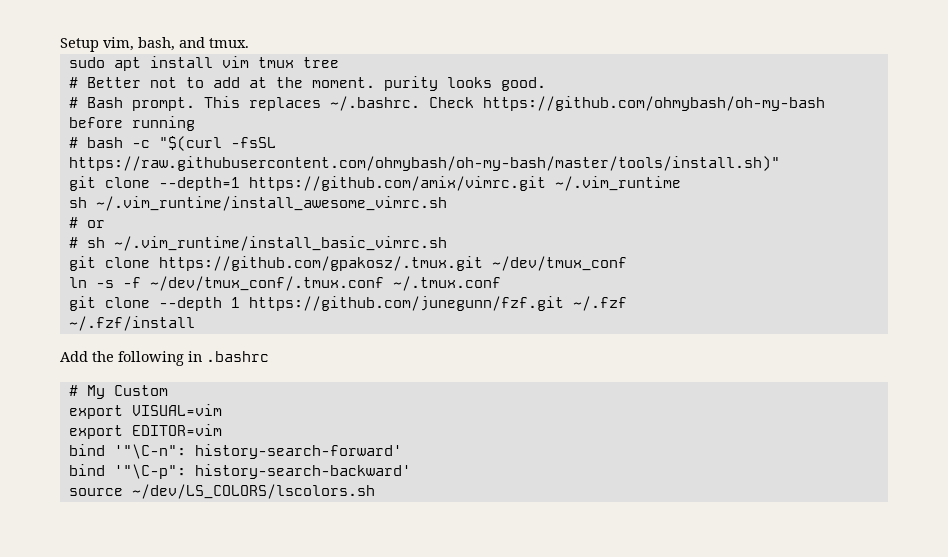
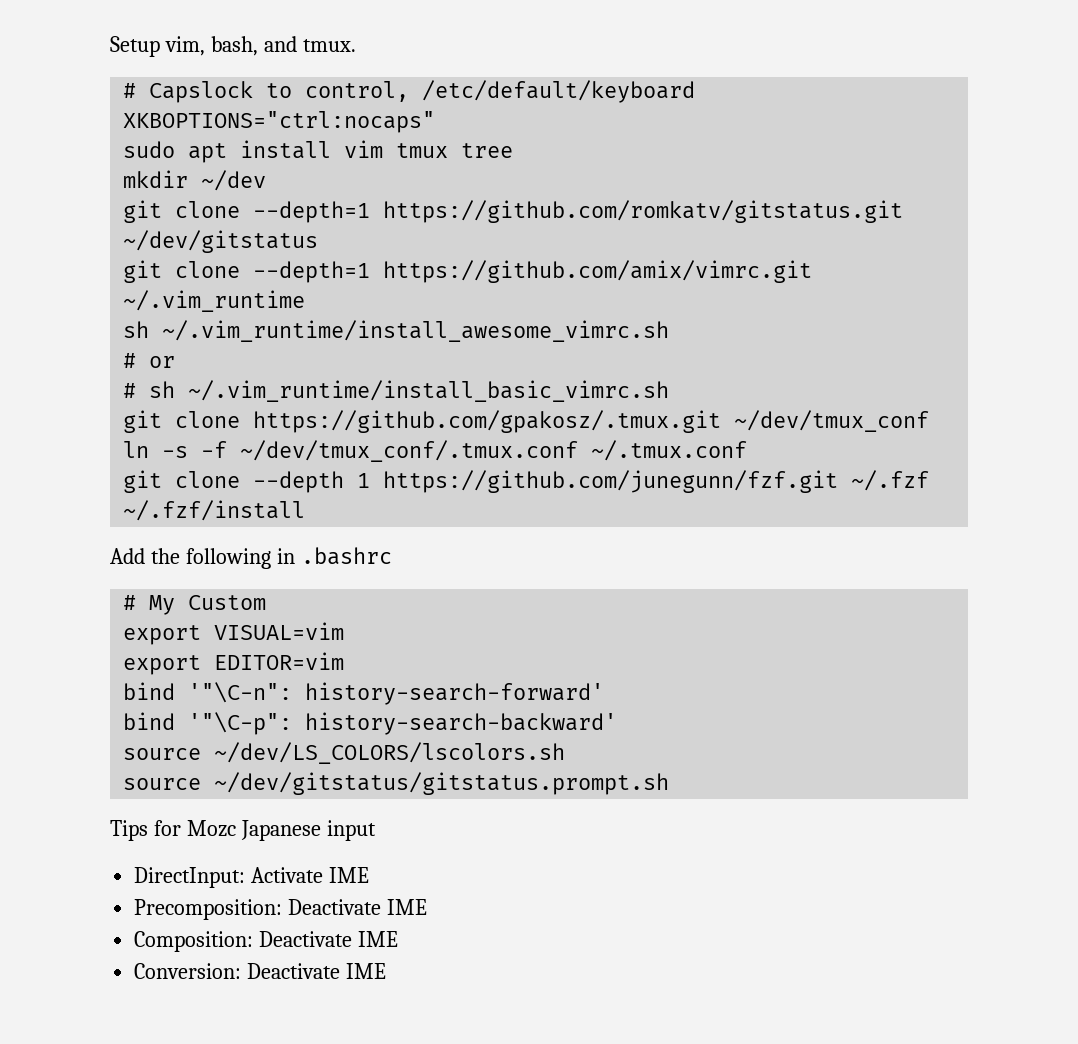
(249, 43) none -> [123,80,696,103] [123,111,436,133] // # Capslock to control, /etc/default/keyboard XKBOPTIONS="ctrl:nocaps"
[68,76,546,91] [68,96,825,111] [68,116,195,131] [68,136,276,151] [68,156,780,171] # Better not to add at the moment. purity looks good. // # Bash prompt. This replaces ~/.bashrc. Check https://github.com/ohmybash/oh-my-bash before running // # bash -c "$(curl -fsSL https://raw.githubusercontent.com/ohmybash/oh-my-bash/master/tools/install.sh)" -> [123,170,267,191] [123,200,904,223] [123,230,319,253] mkdir ~/dev // git clone --depth=1 https://github.com/romkatv/gitstatus.git ~/dev/gitstatus
(375, 491) none -> [123,772,670,795] [110,820,376,841] [134,867,370,888] [134,899,428,920] [134,931,399,952] [134,963,387,979] // source ~/dev/gitstatus/gitstatus.prompt.sh // Tips for Mozc Japanese input // DirectInput: Activate IME // Precomposition: Deactivate IME // Composition: Deactivate IME // Conversion: Deactivate IME

